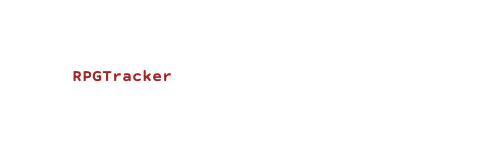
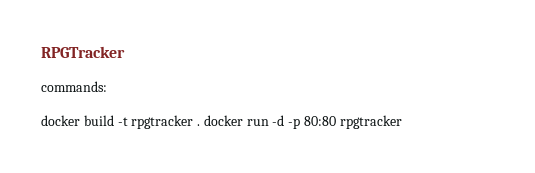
(172, 76) none -> [41,81,107,92] [41,115,402,129] // commands: // docker build -t rpgtracker . docker run -d -p 80:80 rpgtracker

